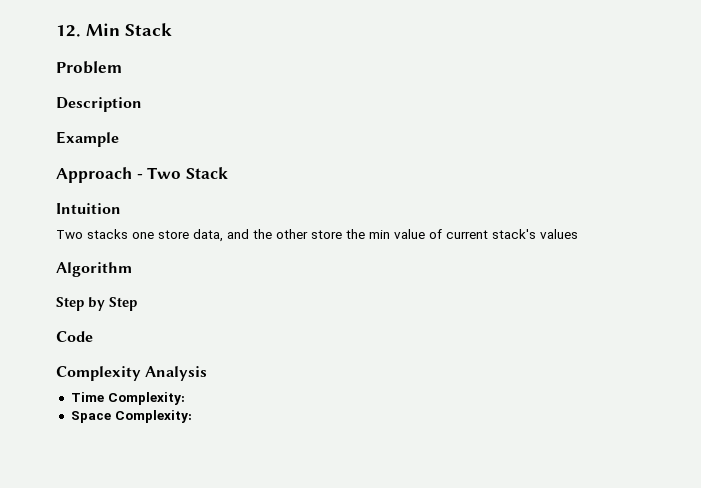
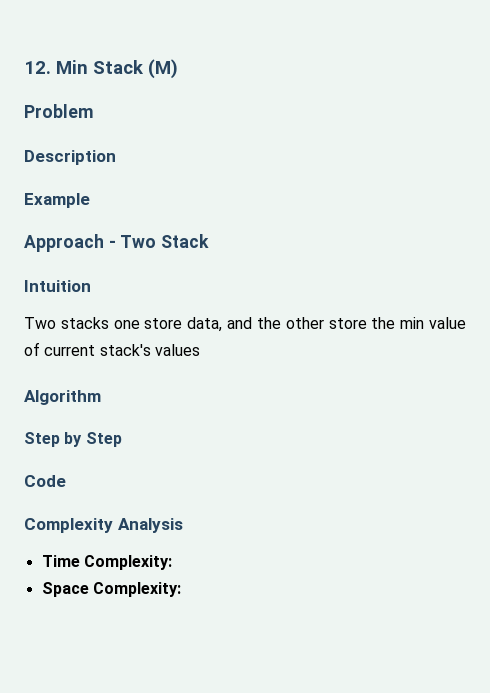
(172, 29) none -> [148,59,178,79] (M)

